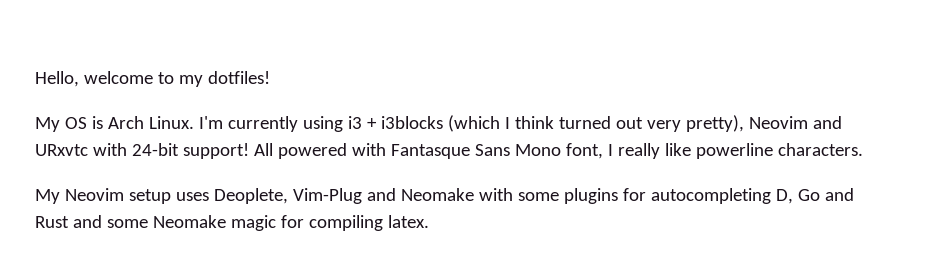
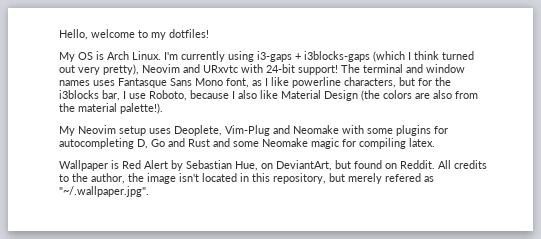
[347,116,443,129] i3 + i3blocks -> [257,51,370,62] i3-gaps + i3blocks-gaps
[253,143,863,159] All powered with Fantasque Sans Mono font, I really like powerline characters. -> [341,64,465,73] [59,77,451,88] [59,90,478,101] [59,103,163,114] The terminal and window names uses Fantasque Sans Mono font, as I like powerline characters, but for the i3blocks bar, I use Roboto, because I also like Material Design (the colors are also from the material palette!).
(429, 221) none -> [59,160,487,171] [59,173,434,184] [59,186,149,197] // Wallpaper is Red Alert by Sebastian Hue, on DeviantArt, but found on Reddit. All credits to the author, the image isn't located in this repository, but merely refered as "~/.wallpaper.jpg".

